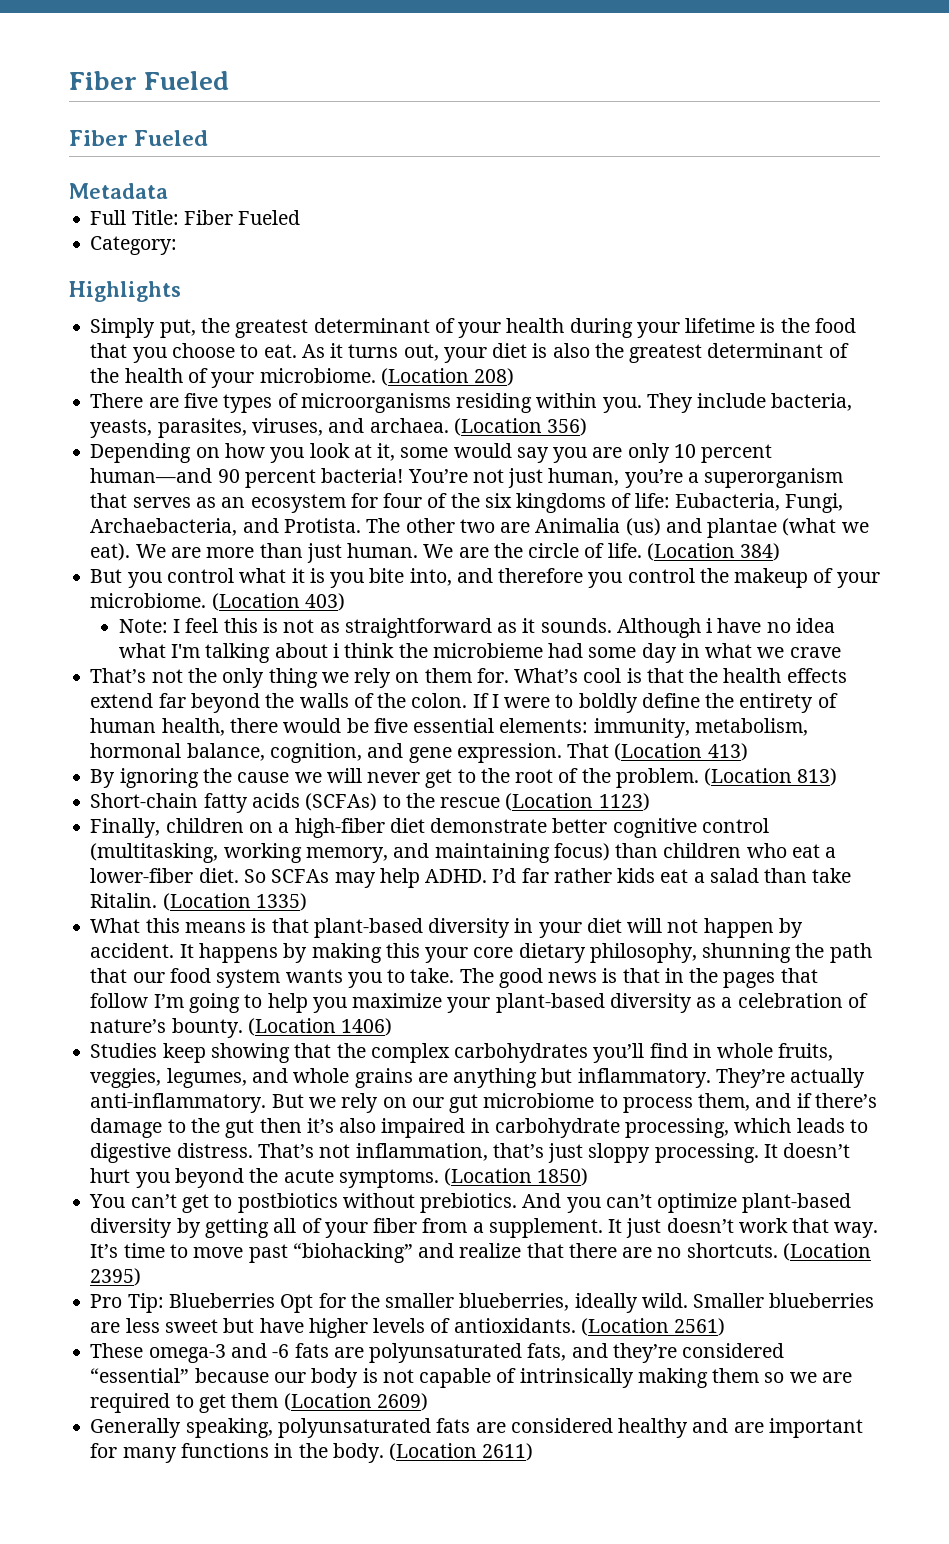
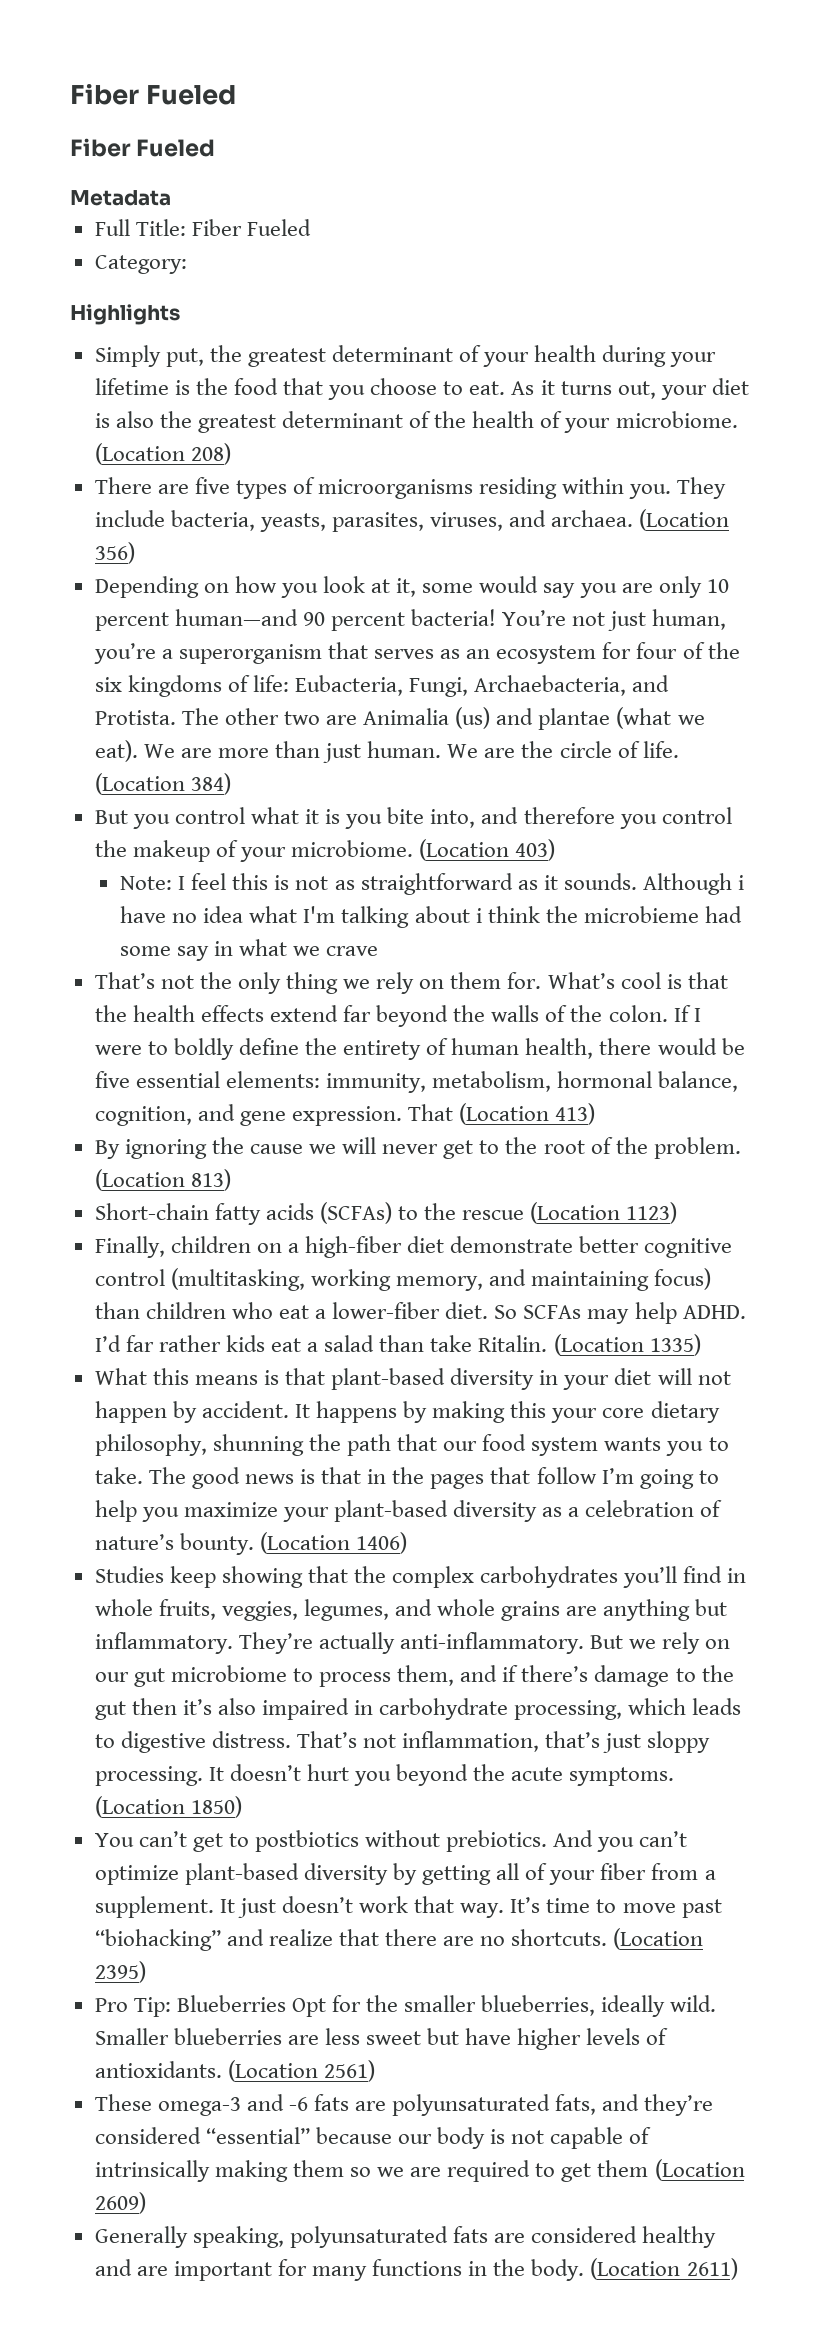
[641,643,677,663] day -> [177,946,210,961] say

